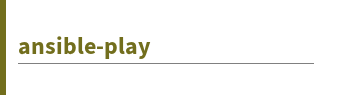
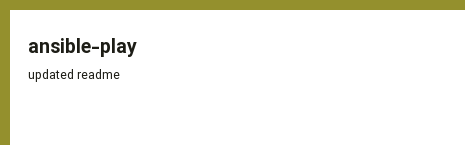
(151, 47) none -> [28,69,121,82] // updated readme

